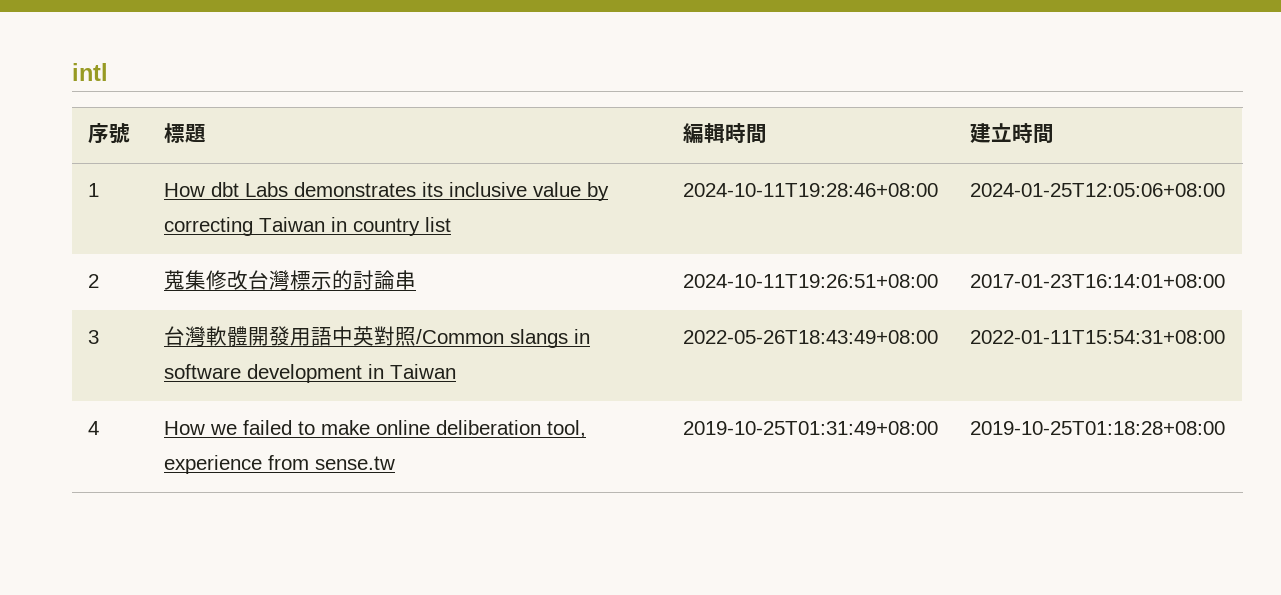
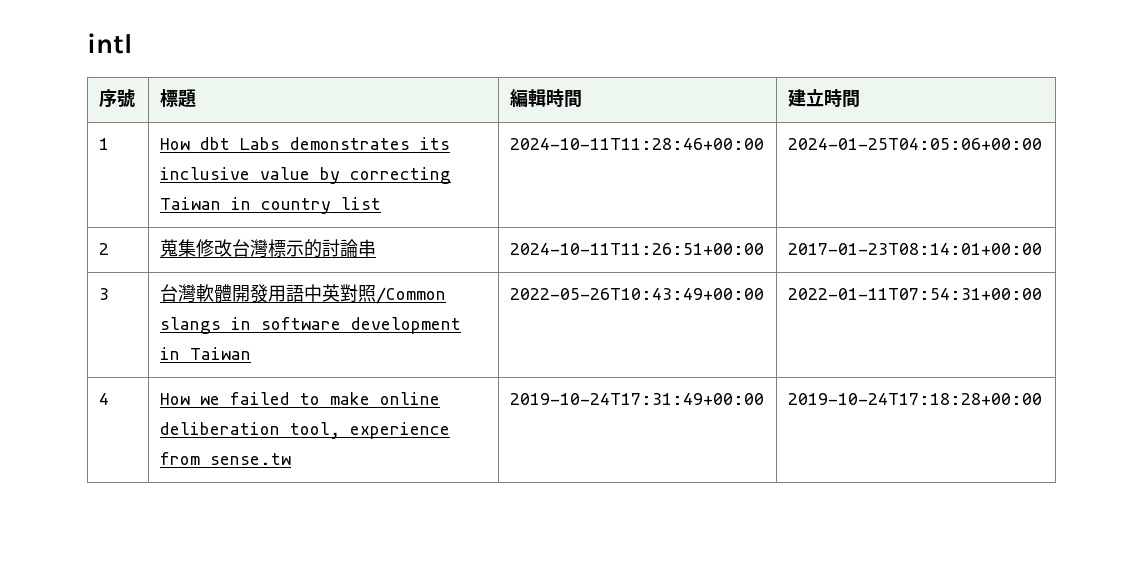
[682,183,938,197] [969,183,1225,197] 2024-10-11T19:28:46+08:00 | 2024-01-25T12:05:06+08:00 -> [510,138,765,150] [788,138,1043,150] 2024-10-11T11:28:46+00:00 | 2024-01-25T04:05:06+00:00
[682,274,938,288] [969,274,1225,288] 2024-10-11T19:26:51+08:00 | 2017-01-23T16:14:01+08:00 -> [510,243,765,255] [788,243,1043,255] 2024-10-11T11:26:51+00:00 | 2017-01-23T08:14:01+00:00
[682,330,938,344] [969,330,1225,344] 2022-05-26T18:43:49+08:00 | 2022-01-11T15:54:31+08:00 -> [510,288,765,300] [788,288,1043,300] 2022-05-26T10:43:49+00:00 | 2022-01-11T07:54:31+00:00
[682,421,938,435] [969,421,1225,435] 2019-10-25T01:31:49+08:00 | 2019-10-25T01:18:28+08:00 -> [510,393,765,405] [788,393,1043,405] 2019-10-24T17:31:49+00:00 | 2019-10-24T17:18:28+00:00

